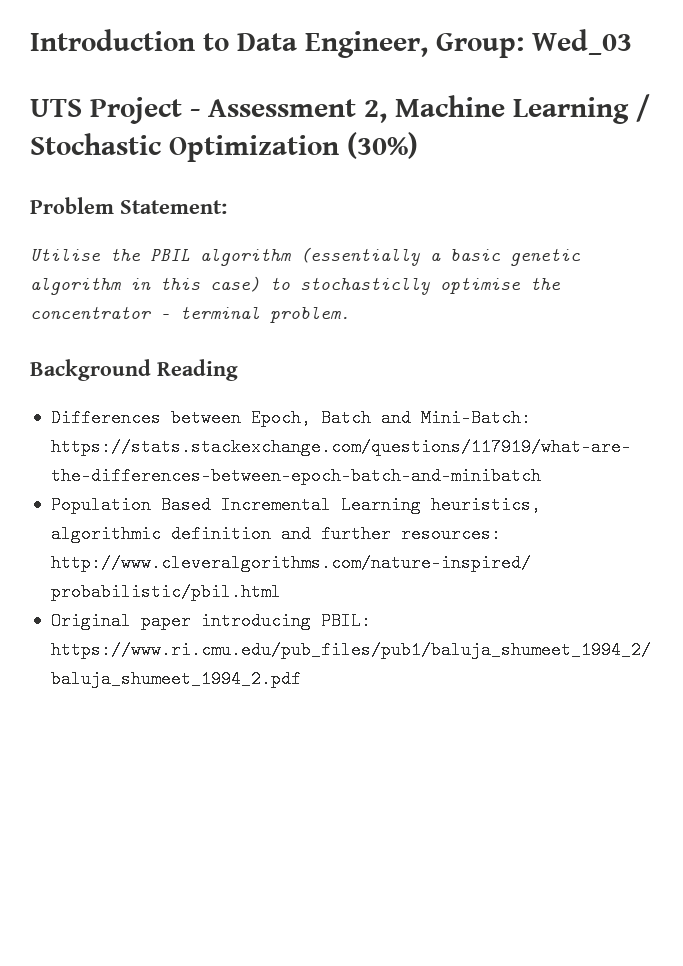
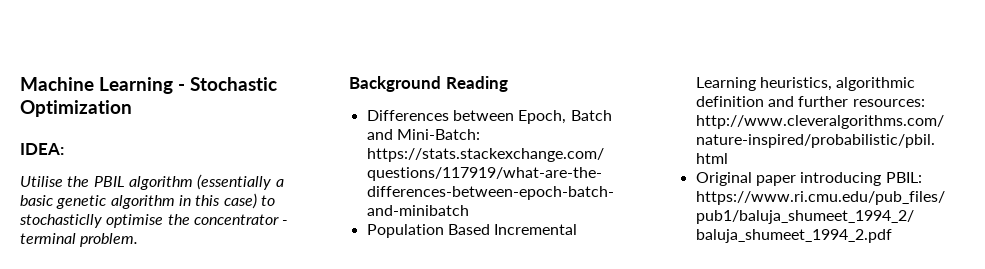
[30,29,632,58] [30,97,387,124] Introduction to Data Engineer, Group: Wed_03 // UTS Project - Assessment 2, -> (20, 84) none
[636,94,650,122] / -> [178,84,185,91] -
[347,132,418,159] [30,197,227,214] (30%) // Problem Statement: -> [20,143,64,155] // IDEA:

